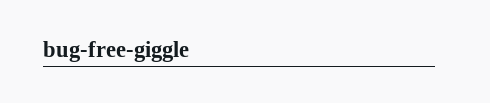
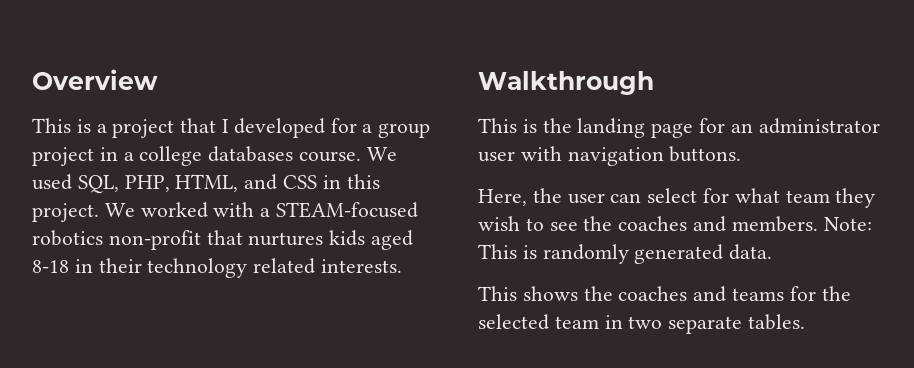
[43,41,189,62] bug-free-giggle -> [32,69,158,90] [32,118,431,138] [32,146,397,166] [32,174,380,194] [32,202,419,222] [32,230,414,250] [32,258,403,278] [478,71,654,95] [478,118,880,138] [478,146,742,166] [478,188,876,208] [478,216,872,232] [478,244,773,264] [478,286,851,302] [478,314,806,334] Overview // This is a project that I developed for a group project in a college databases course. We used SQL, PHP, HTML, and CSS in this project. We worked with a STEAM-focused robotics non-profit that nurtures kids aged 8-18 in their technology related interests. // Walkthrough // This is the landing page for an administrator user with navigation buttons. // Here, the user can select for what team they wish to see the coaches and members. Note: This is randomly generated data. // This shows the coaches and teams for the selected team in two separate tables.

